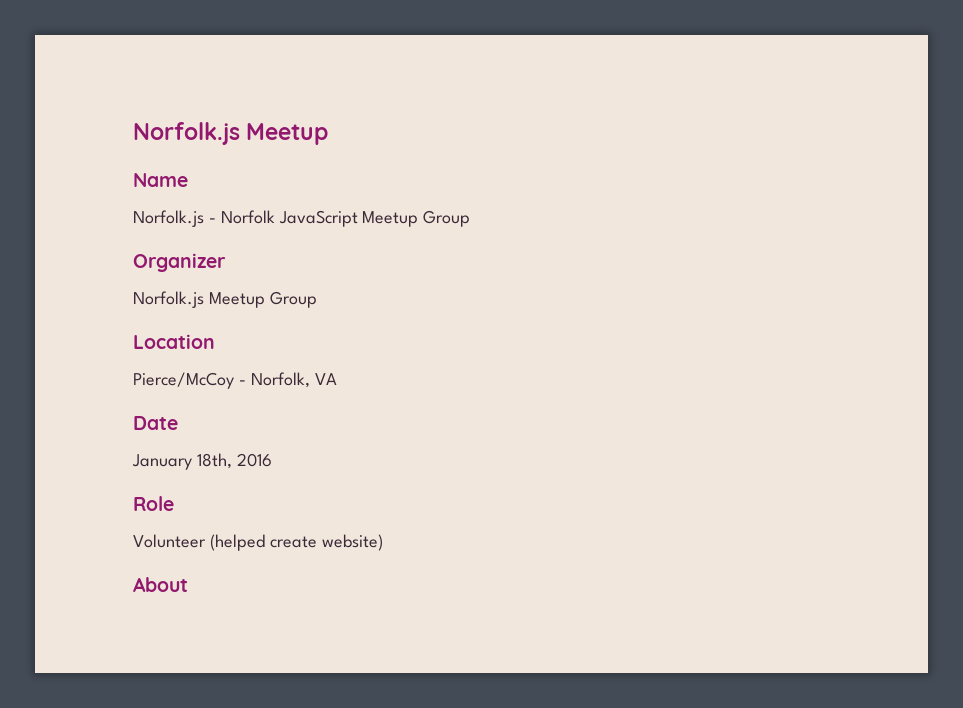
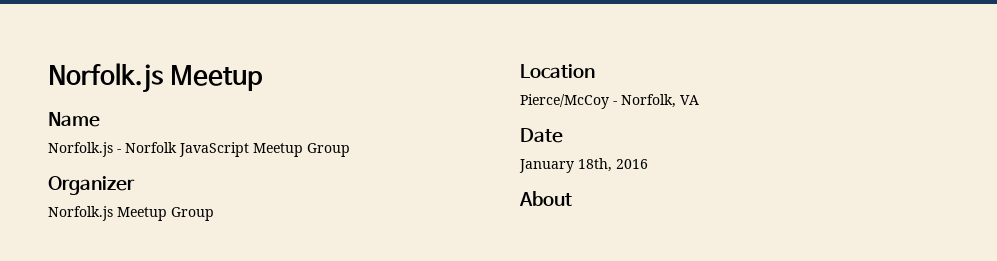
[133,496,174,511] [133,534,383,551] // Role // Volunteer (helped create website) -> (648, 164) none

